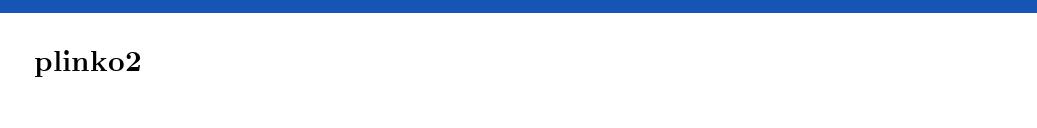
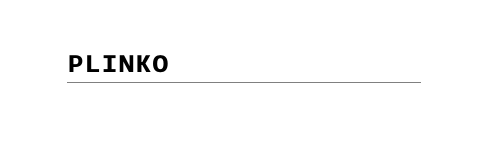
[34,50,142,77] plinko2 -> [67,55,169,73] PLINKO

